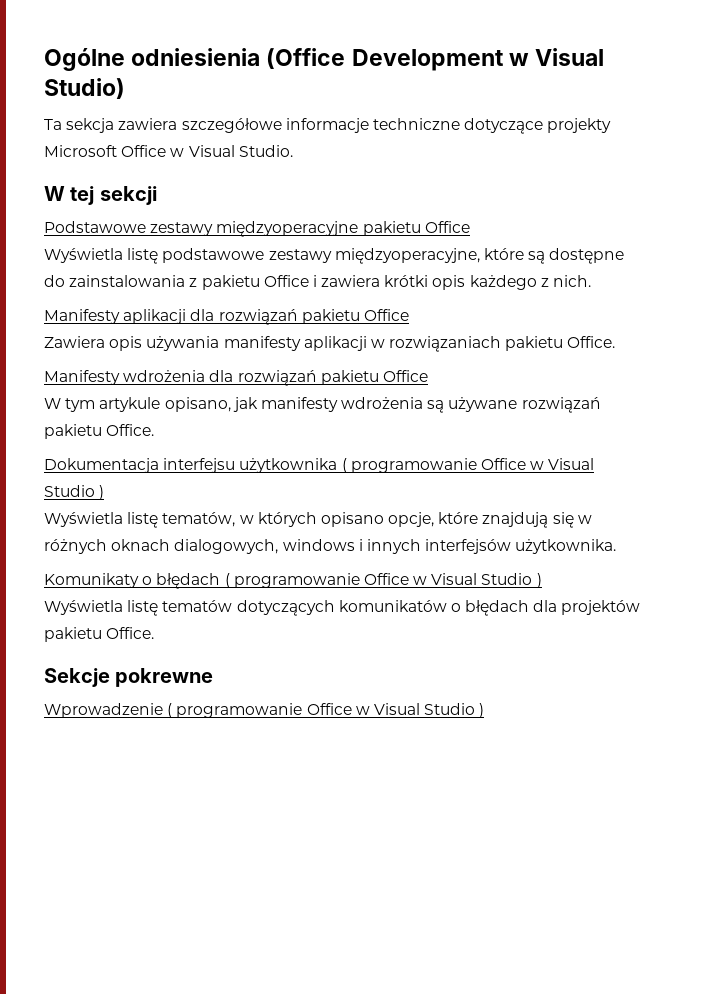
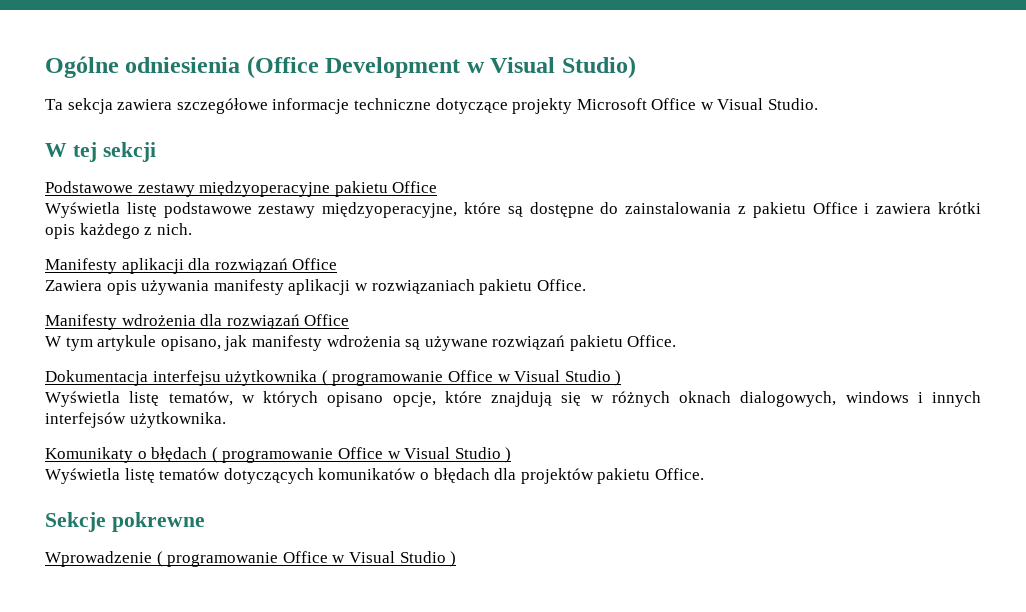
[301,309,360,324] pakietu -> (288, 265) none
[320,370,379,385] pakietu -> (300, 321) none

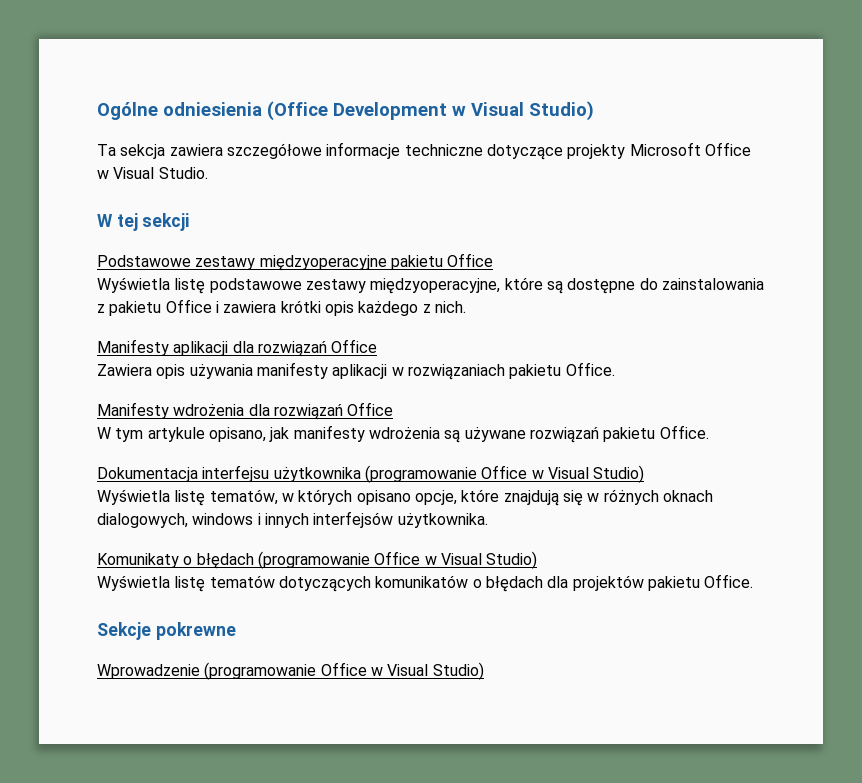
[321,370,622,386] ( programowanie Office w Visual Studio ) -> [364,465,645,483] (programowanie Office w Visual Studio)
[211,447,512,463] ( programowanie Office w Visual Studio ) -> [257,551,538,569] (programowanie Office w Visual Studio)
[156,551,457,567] ( programowanie Office w Visual Studio ) -> [204,662,484,680] (programowanie Office w Visual Studio)

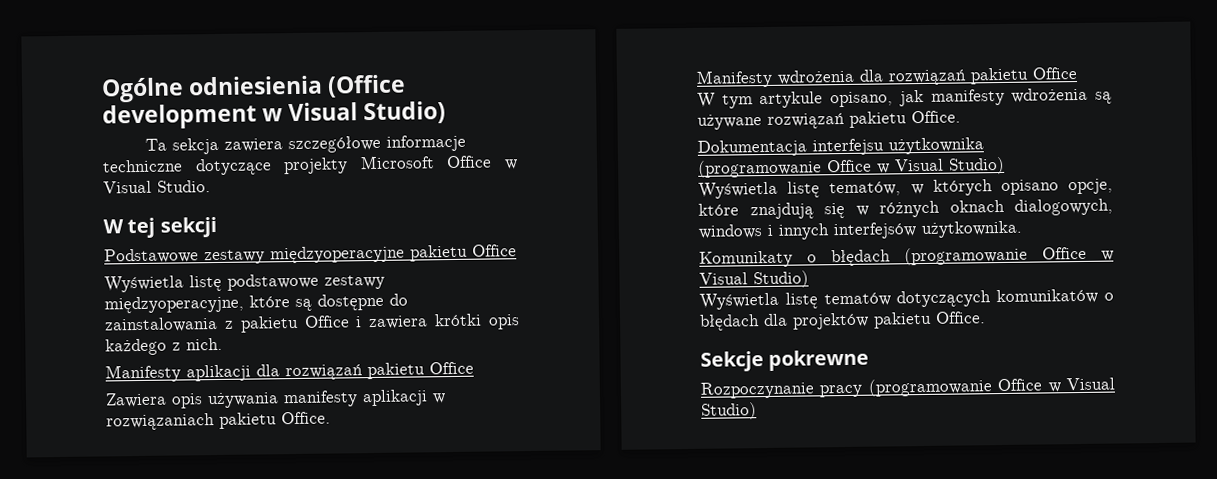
[333,102,447,120] Development -> [102,103,257,130] development
(327, 349) none -> [367,362,425,380] pakietu
(343, 412) none -> [970,67,1029,85] pakietu
[97,664,200,679] Wprowadzenie -> [700,381,864,399] Rozpoczynanie pracy

